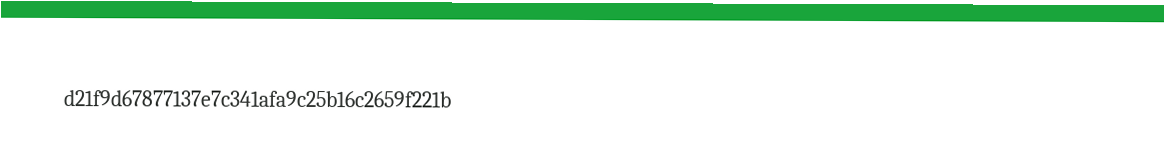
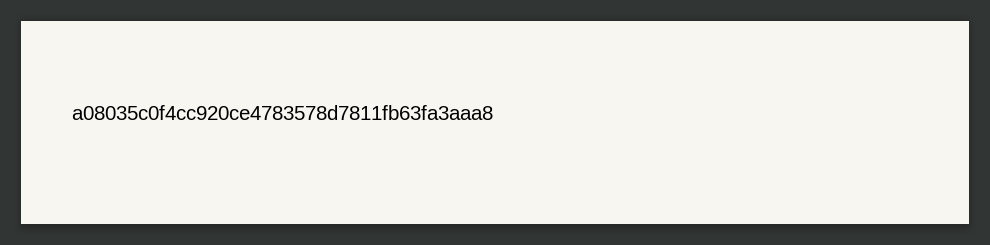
[63,90,451,108] d21f9d67877137e7c341afa9c25b16c2659f221b -> [72,105,493,120] a08035c0f4cc920ce4783578d7811fb63fa3aaa8

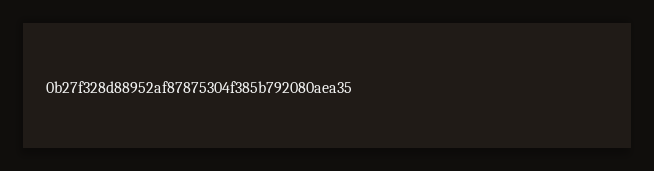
[72,105,493,120] a08035c0f4cc920ce4783578d7811fb63fa3aaa8 -> [46,81,352,94] 0b27f328d88952af87875304f385b792080aea35

